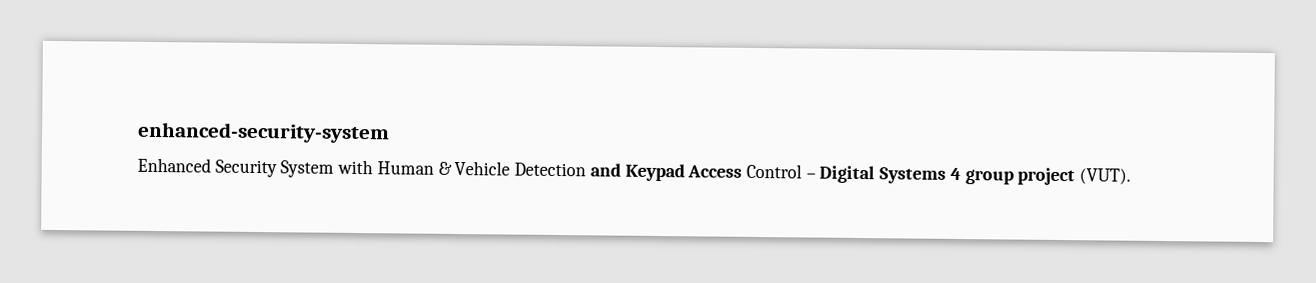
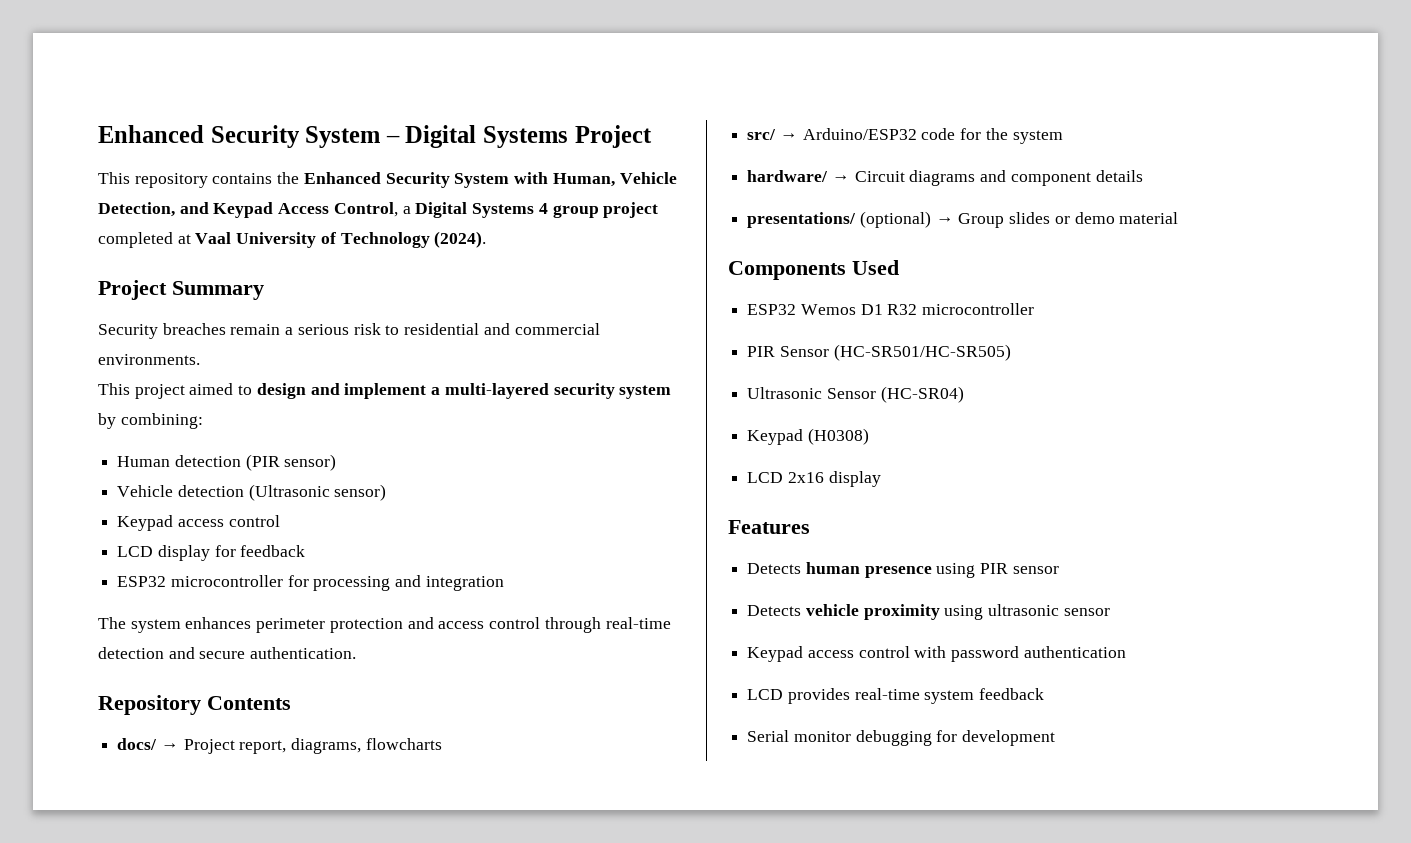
[137,121,390,144] [137,157,587,178] enhanced-security-system // Enhanced Security System with Human & Vehicle Detection -> [98,125,652,148] [98,172,677,188] [98,202,175,217] Enhanced Security System – Digital Systems Project // This repository contains the Enhanced Security System with Human, Vehicle Detection,
[745,163,816,179] Control – -> [333,202,411,217] Control, a
[1079,168,1132,185] (VUT). -> [98,231,487,248] [98,280,264,300] [98,323,600,339] [98,354,200,365] [98,383,672,399] [98,413,203,429] [117,454,337,471] [117,484,387,501] [117,515,280,531] [117,545,306,561] [117,575,504,591] [98,617,671,633] [98,647,357,659] [98,695,291,715] [117,738,442,754] [747,128,1063,144] [747,170,1143,186] [747,211,1179,228] [728,260,899,280] [747,303,1035,315] [747,344,1011,361] [747,386,964,403] [747,428,869,445] [747,471,881,487] [728,520,810,534] [747,562,1059,578] [747,604,1110,620] [747,646,1126,662] [747,688,1045,704] [747,730,1056,746] completed at Vaal University of Technology (2024). // Project Summary // Security breaches remain a serious risk to residential and commercial environments. // This project aimed to design and implement a multi-layered security system by combining: // Human detection (PIR sensor) // Vehicle detection (Ultrasonic sensor) // Keypad access control // LCD display for feedback // ESP32 microcontroller for processing and integration // The system enhances perimeter protection and access control through real-time detection and secure authentication. // Repository Contents // docs/ → Project report, diagrams, flowcharts // src/ → Arduino/ESP32 code for the system // hardware/ → Circuit diagrams and component details // presentations/ (optional) → Group slides or demo material // Components Used // ESP32 Wemos D1 R32 microcontroller // PIR Sensor (HC-SR501/HC-SR505) // Ultrasonic Sensor (HC-SR04) // Keypad (H0308) // LCD 2x16 display // Features // Detects human presence using PIR sensor // Detects vehicle proximity using ultrasonic sensor // Keypad access control with password authentication // LCD provides real-time system feedback // Serial monitor debugging for development

